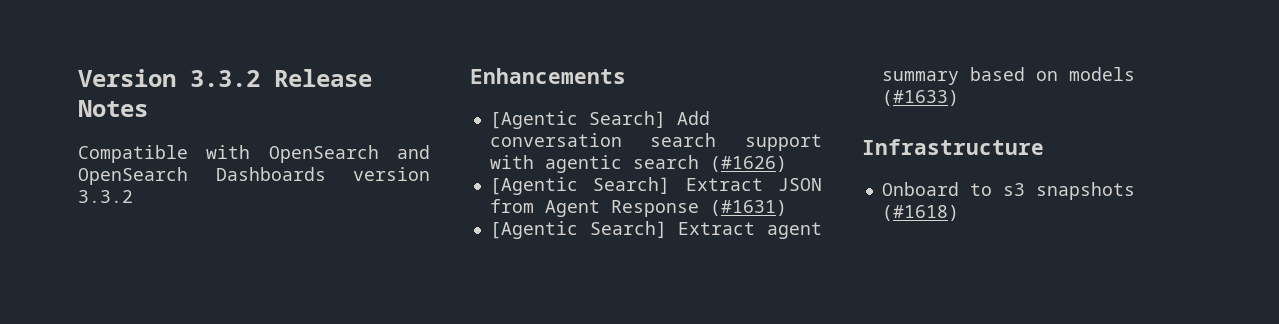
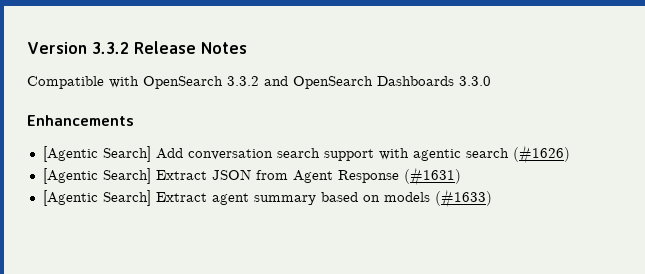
(379, 154) none -> [227,76,259,86] 3.3.2
[353,167,430,181] [78,190,133,203] version 3.3.2 -> [459,76,491,86] 3.3.0
[862,139,1044,155] [881,182,1135,200] [881,205,959,221] // Infrastructure // Onboard to s3 snapshots (#1618) -> (492, 198) none

